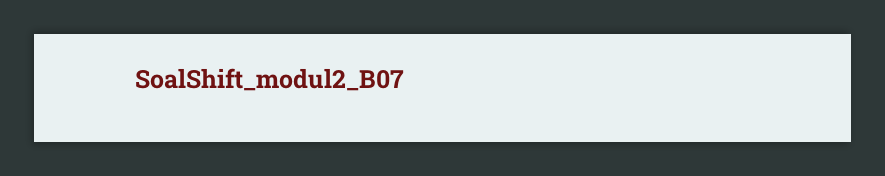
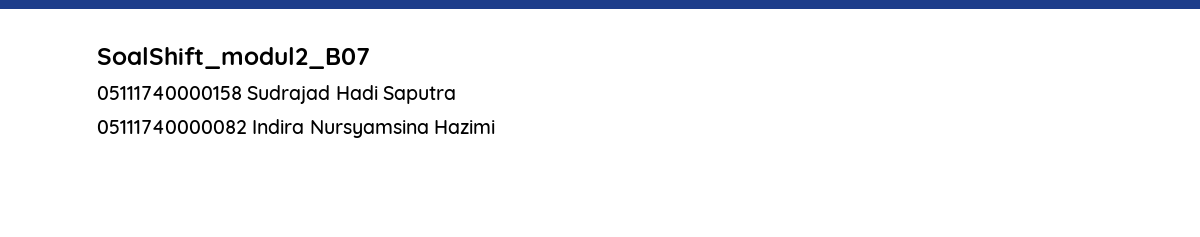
(404, 79) none -> [97,85,456,104] [97,119,495,138] // 05111740000158 Sudrajad Hadi Saputra // 05111740000082 Indira Nursyamsina Hazimi

